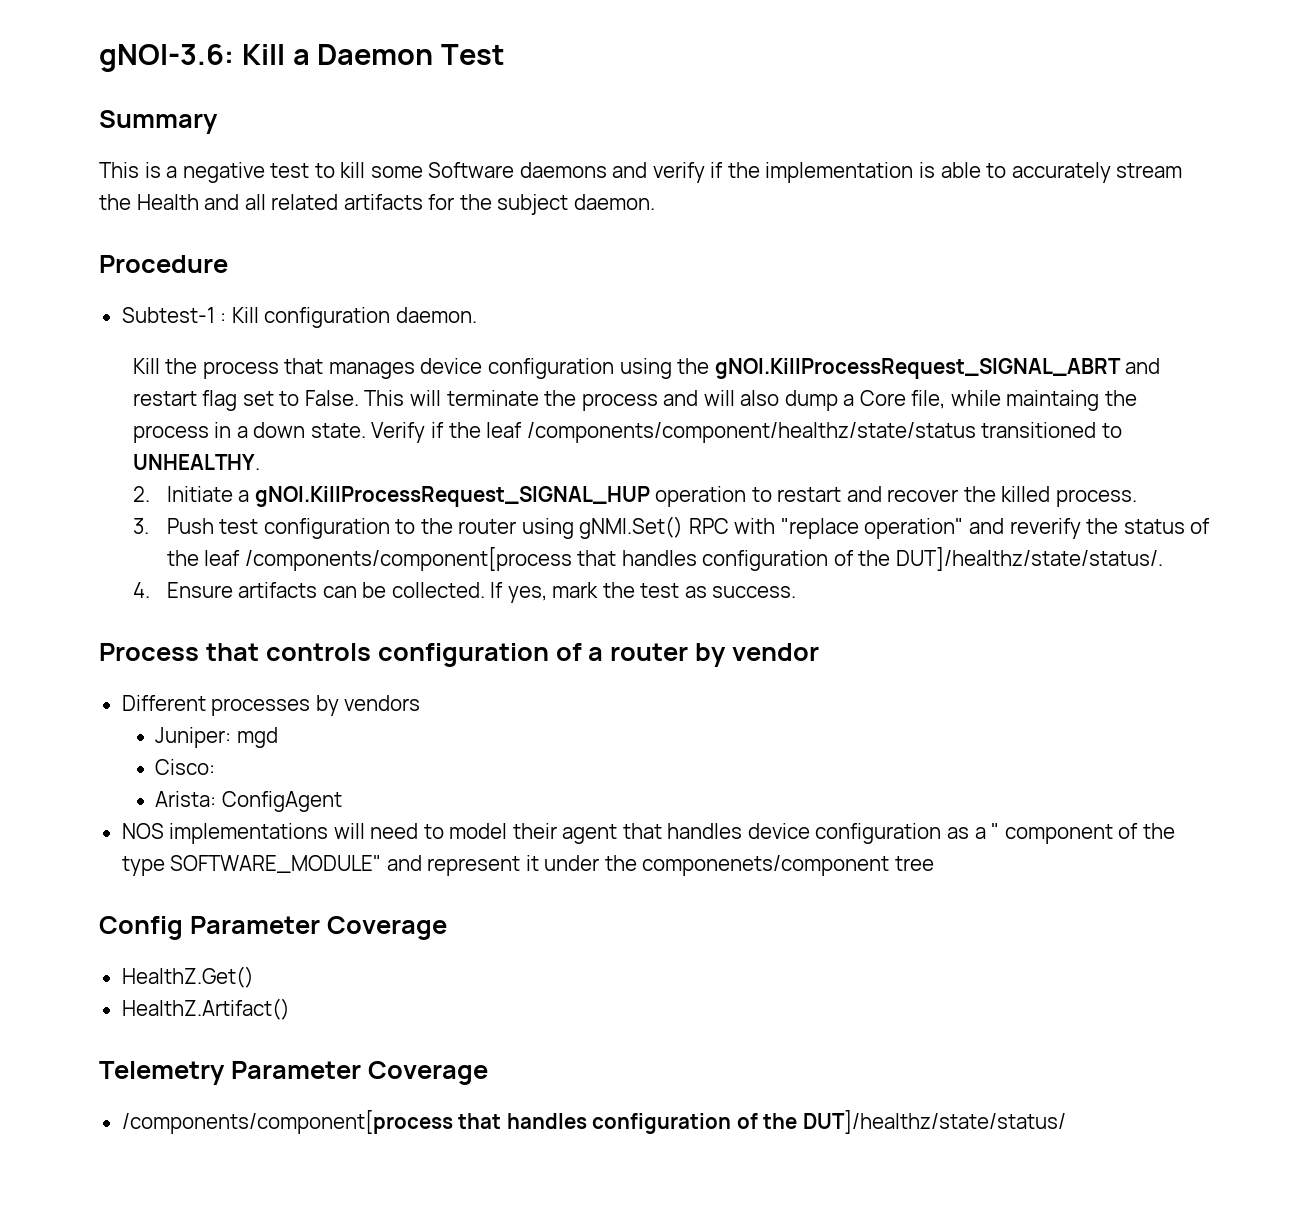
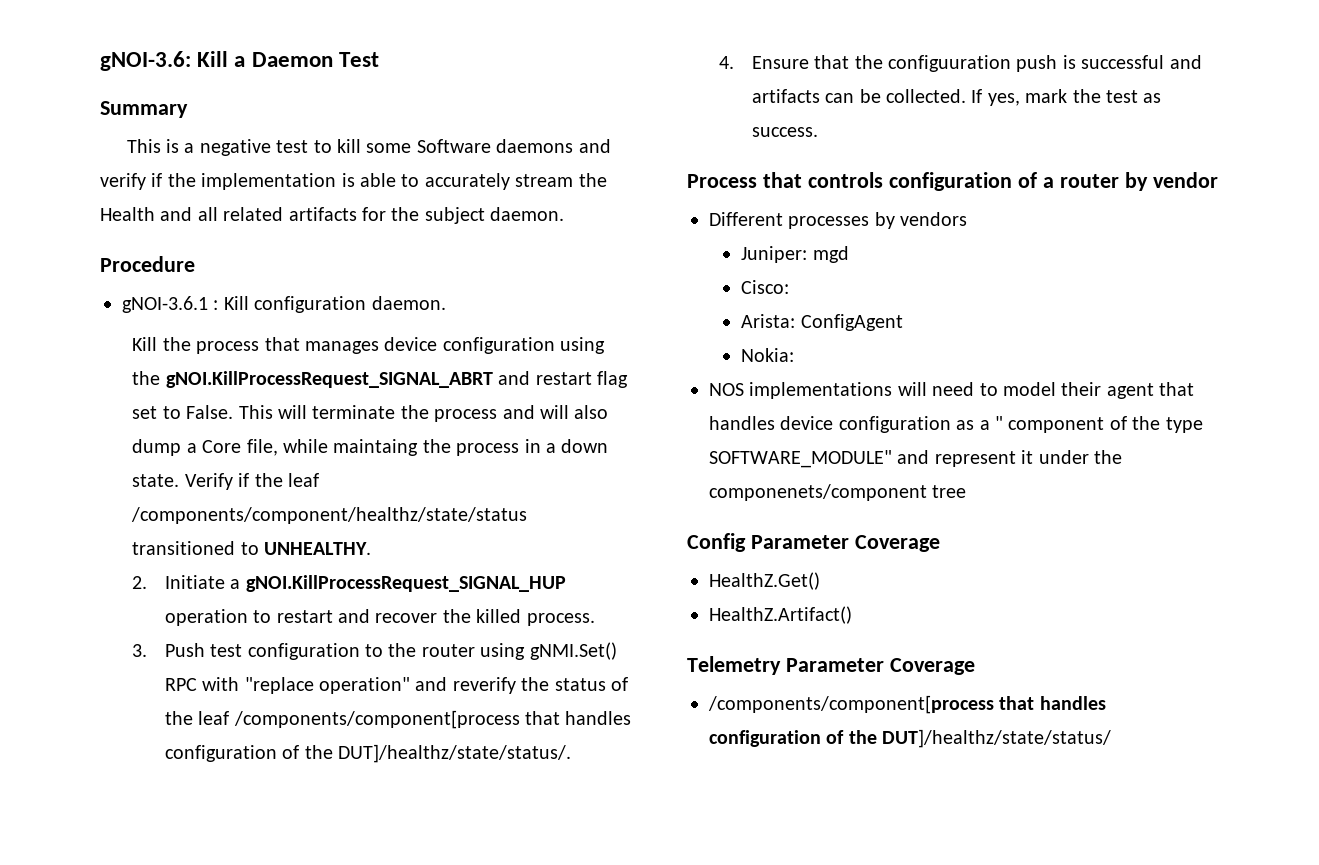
[121,307,215,323] Subtest-1 -> [122,296,208,313] gNOI-3.6.1
(233, 590) none -> [814,55,1202,72] that the configuuration push is successful and
(342, 801) none -> [741,348,795,362] // Nokia:

